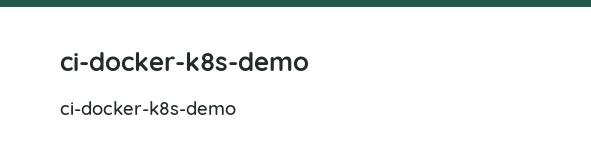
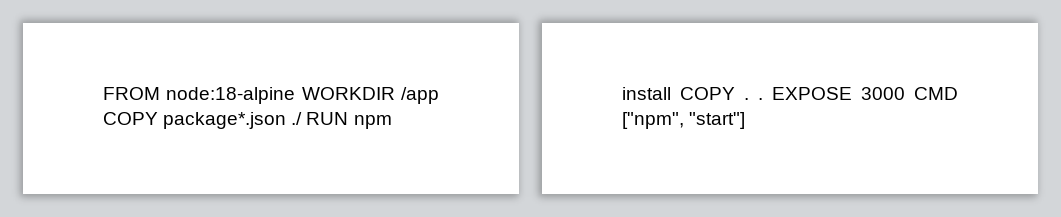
[60,52,309,71] [60,101,236,115] ci-docker-k8s-demo // ci-docker-k8s-demo -> [103,87,439,104] [103,112,392,129] [622,87,958,100] [622,112,746,129] FROM node:18-alpine WORKDIR /app COPY package*.json ./ RUN npm install COPY . . EXPOSE 3000 CMD ["npm", "start"]

